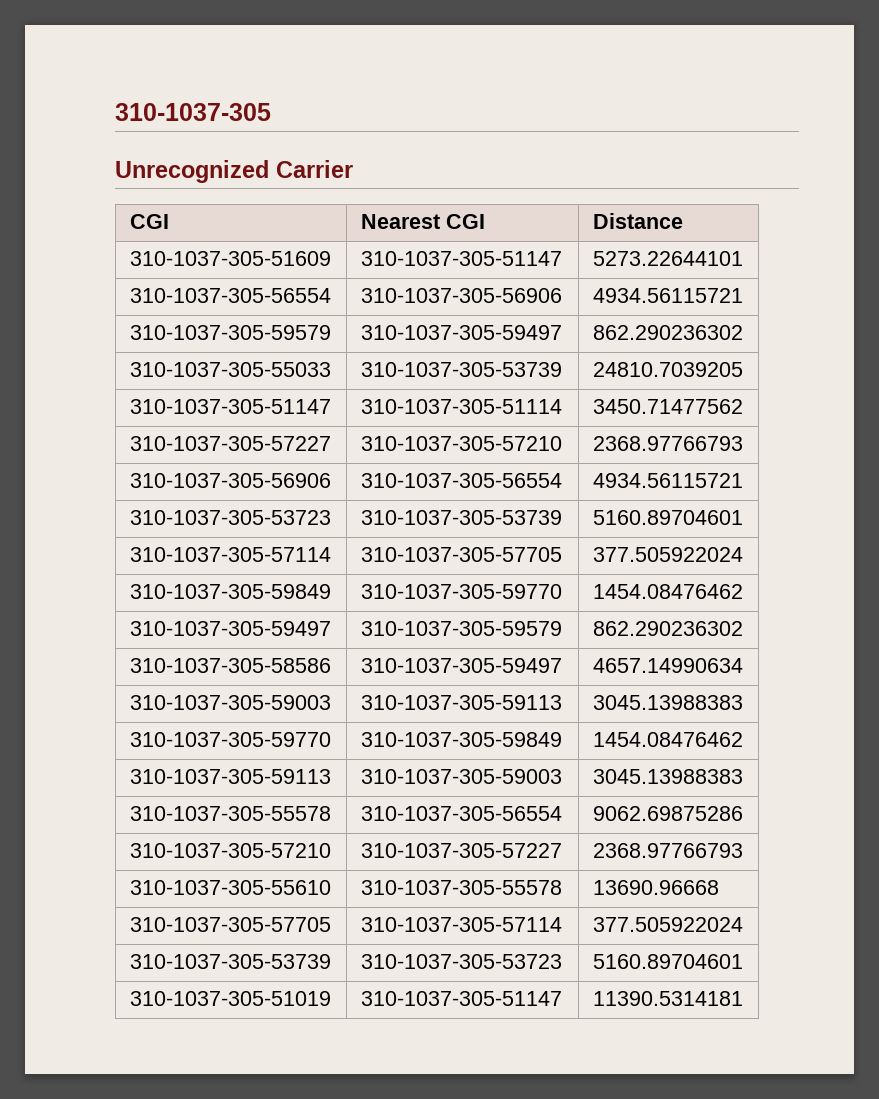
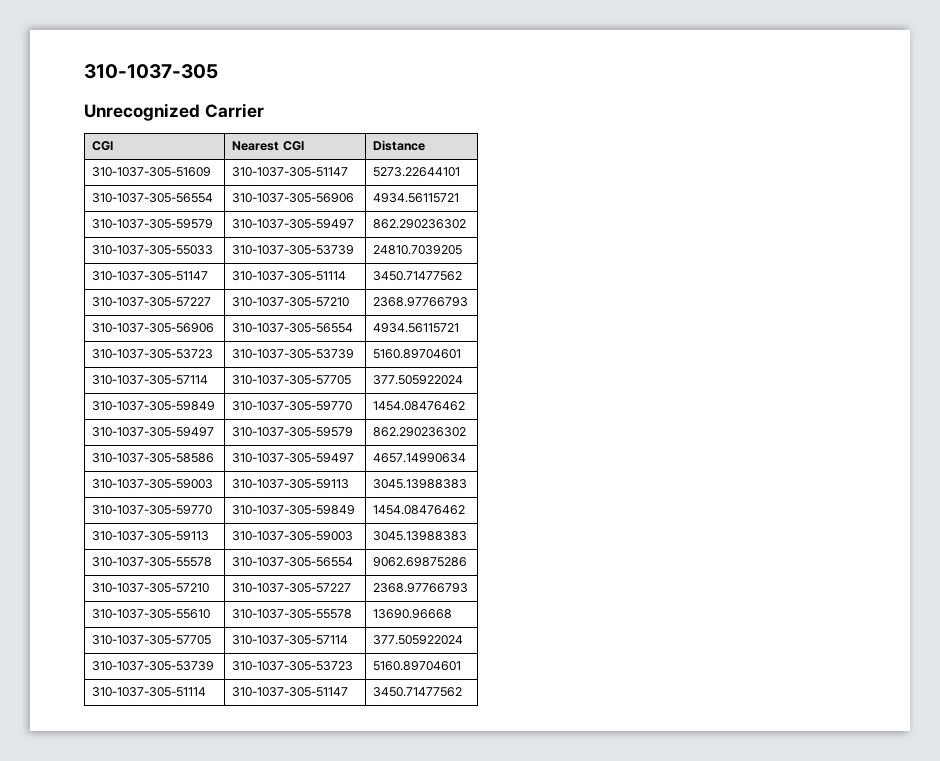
[129,991,331,1006] [360,991,562,1006] [592,991,743,1006] 310-1037-305-51019 | 310-1037-305-51147 | 11390.5314181 -> [92,687,207,697] [232,687,349,697] [373,687,463,697] 310-1037-305-51114 | 310-1037-305-51147 | 3450.71477562

